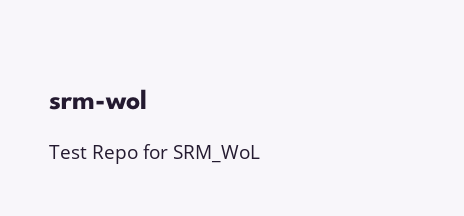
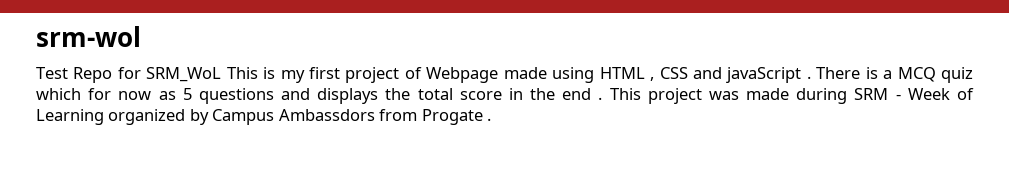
(260, 154) none -> [226,67,973,83] [36,88,974,104] [36,109,492,125] This is my first project of Webpage made using HTML , CSS and javaScript . There is a MCQ quiz which for now as 5 questions and displays the total score in the end . This project was made during SRM - Week of Learning organized by Campus Ambassdors from Progate .

